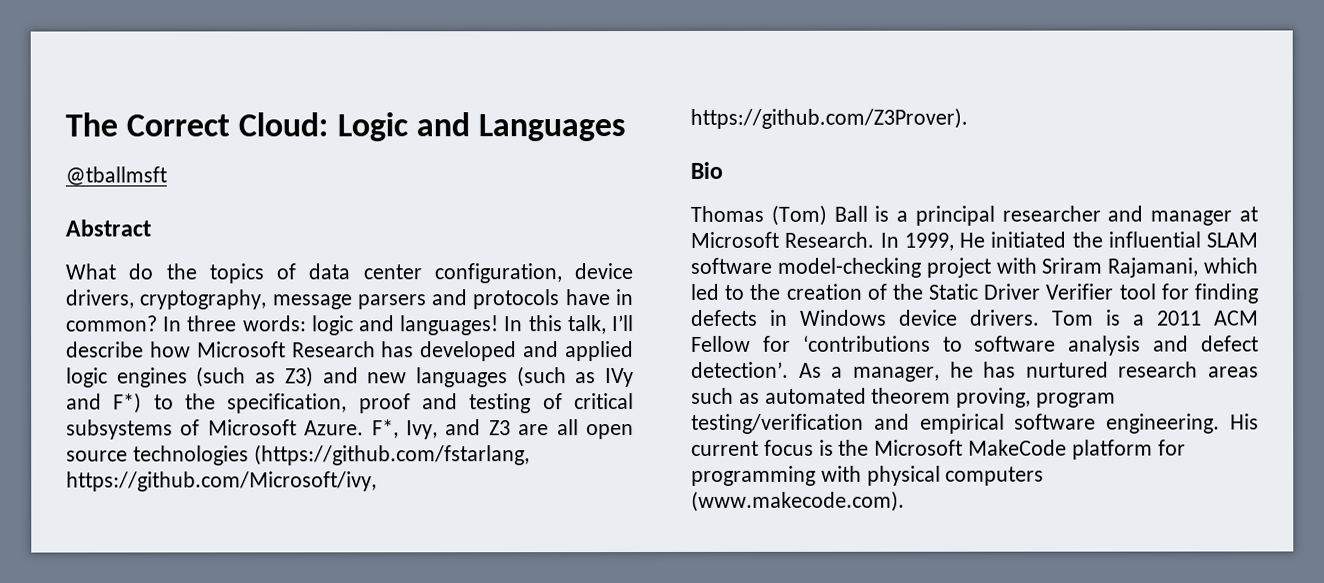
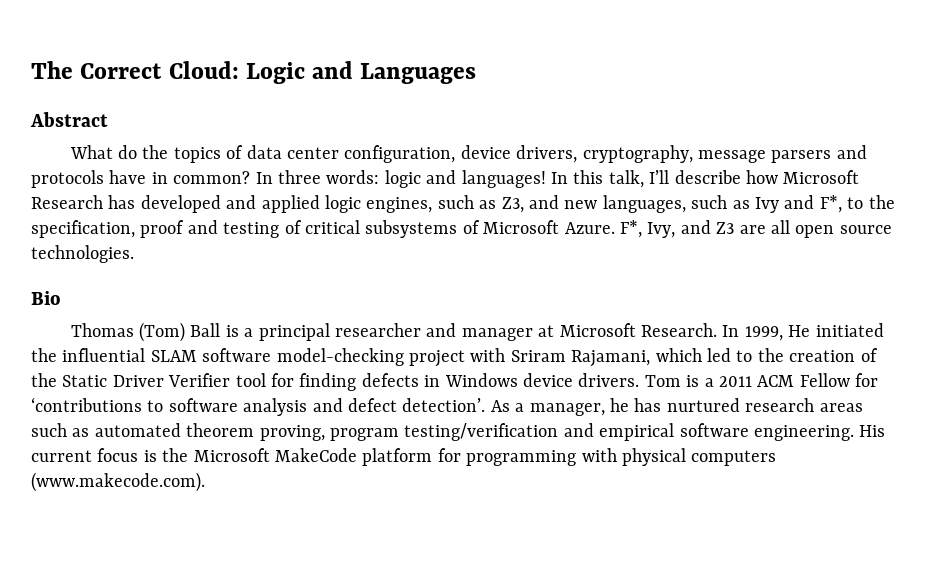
[65,166,167,186] // @tballmsft -> (477, 73) none
[116,366,634,388] [66,392,143,414] engines (such as Z3) and new languages (such as IVy and F*) -> [366,195,842,213] engines, such as Z3, and new languages, such as Ivy and F*,
[132,444,530,466] [66,471,377,492] [690,107,968,129] technologies (https://github.com/fstarlang, https://github.com/Microsoft/ivy, https://github.com/Z3Prover). -> [31,245,134,263] technologies.

